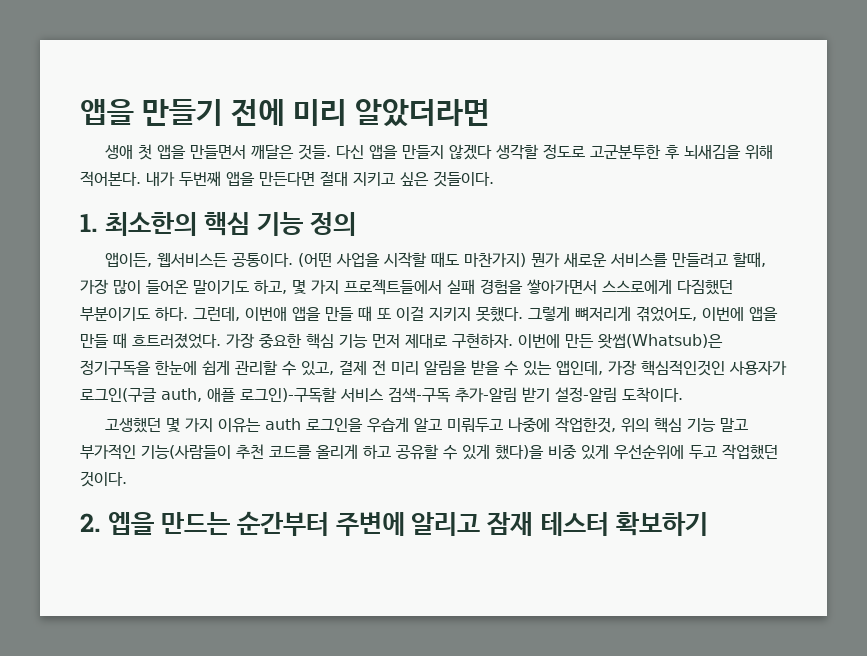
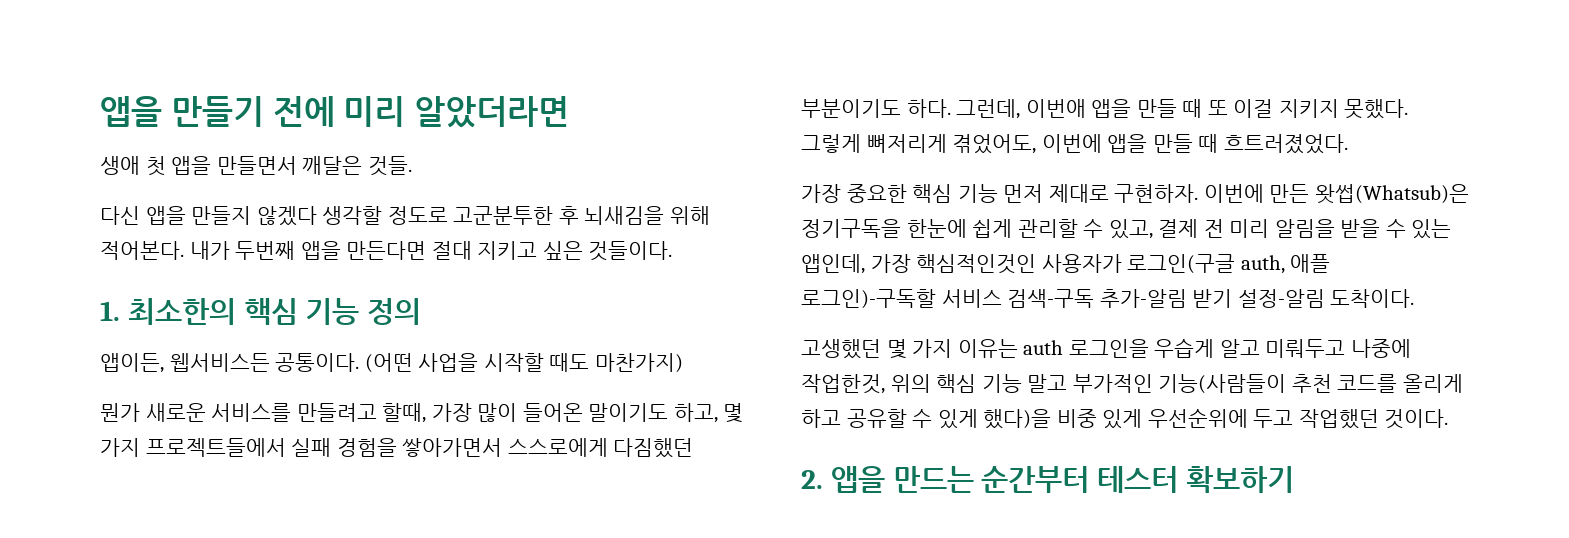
(332, 152) none -> (412, 166) //
(527, 260) none -> (683, 363) //
(221, 341) none -> (1348, 144) //
[107,512,154,535] 엡을 -> [830,466,885,493] 앱을
[335,512,534,536] 주변에 알리고 잠재 -> (1090, 479) none

